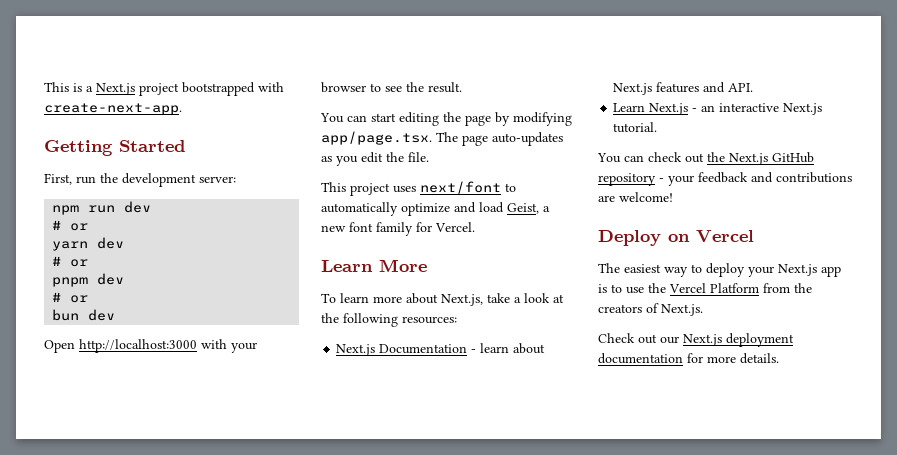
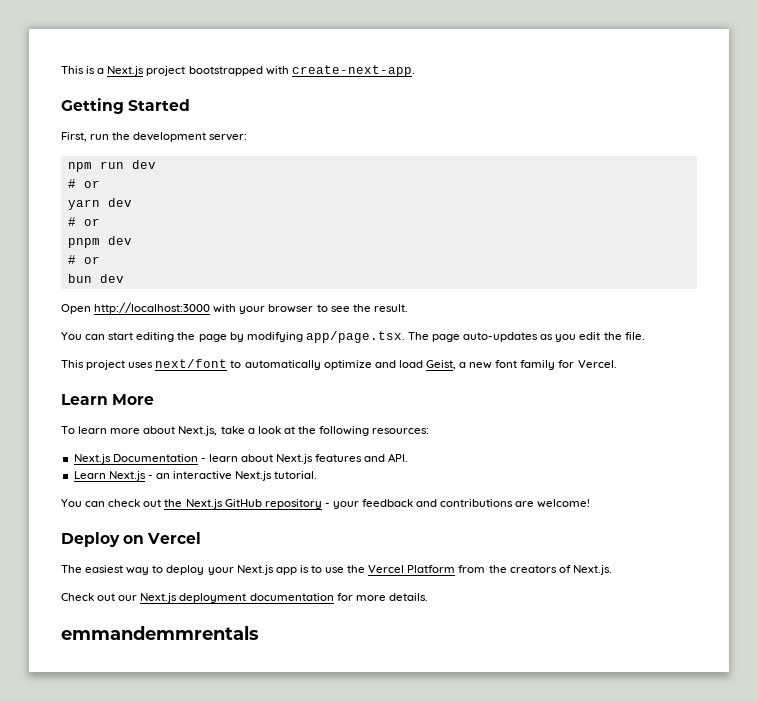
(779, 358) none -> [61,626,259,640] // emmandemmrentals

